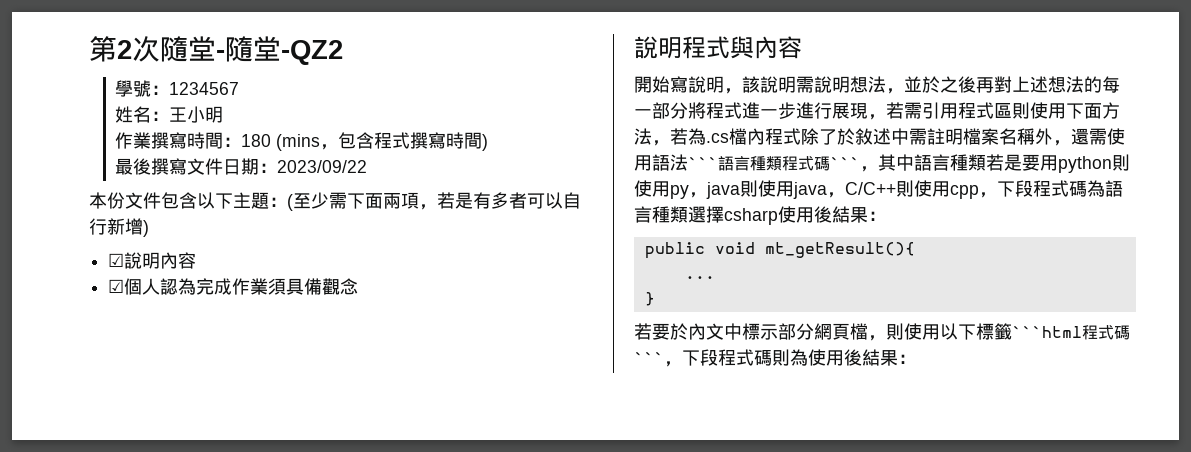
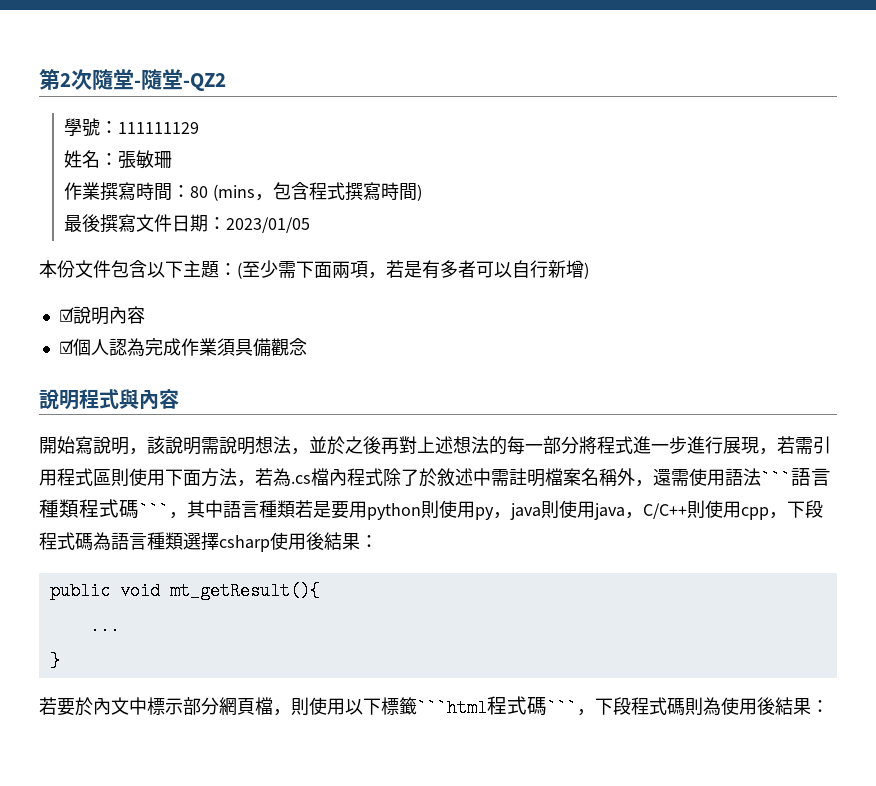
[169,82,240,95] 1234567 -> [118,122,200,134] 111111129
[169,106,224,123] 王小明 -> [118,150,173,169] 張敏珊
[241,134,272,147] 180 -> [190,186,209,198] 80
[277,160,368,173] 2023/09/22 -> [226,217,311,233] 2023/01/05

